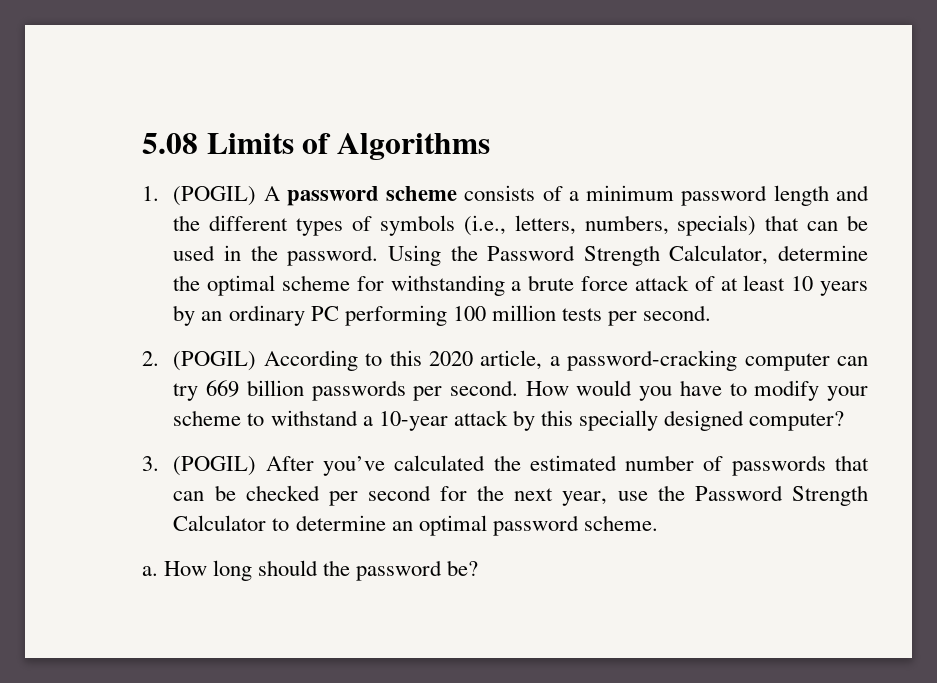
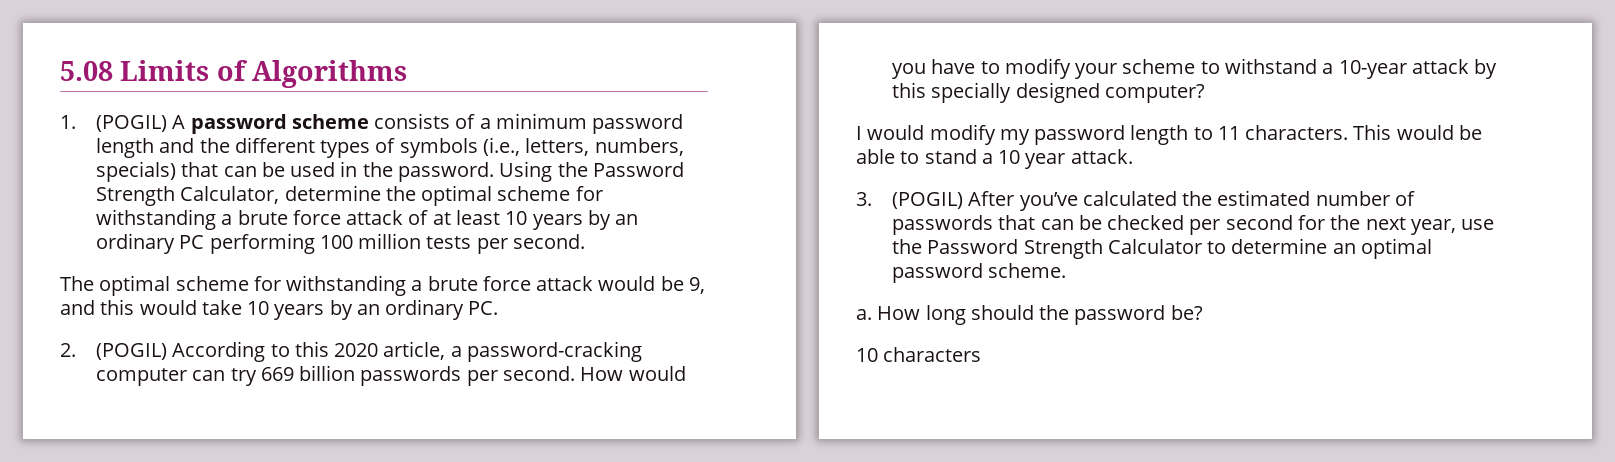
(712, 313) none -> [60,275,705,296] [60,299,499,320] // The optimal scheme for withstanding a brute force attack would be 9, and this would take 10 years by an ordinary PC.
(845, 421) none -> [856,124,1482,145] [856,149,1133,169] // I would modify my password length to 11 characters. This would be able to stand a 10 year attack.
(479, 568) none -> [856,347,982,362] // 10 characters

